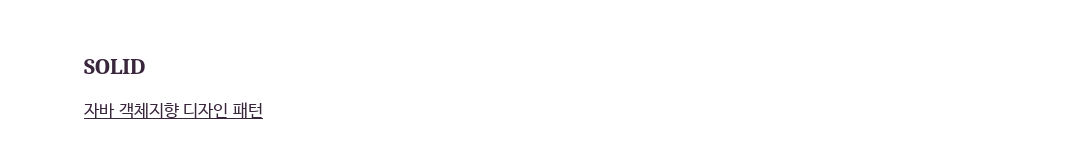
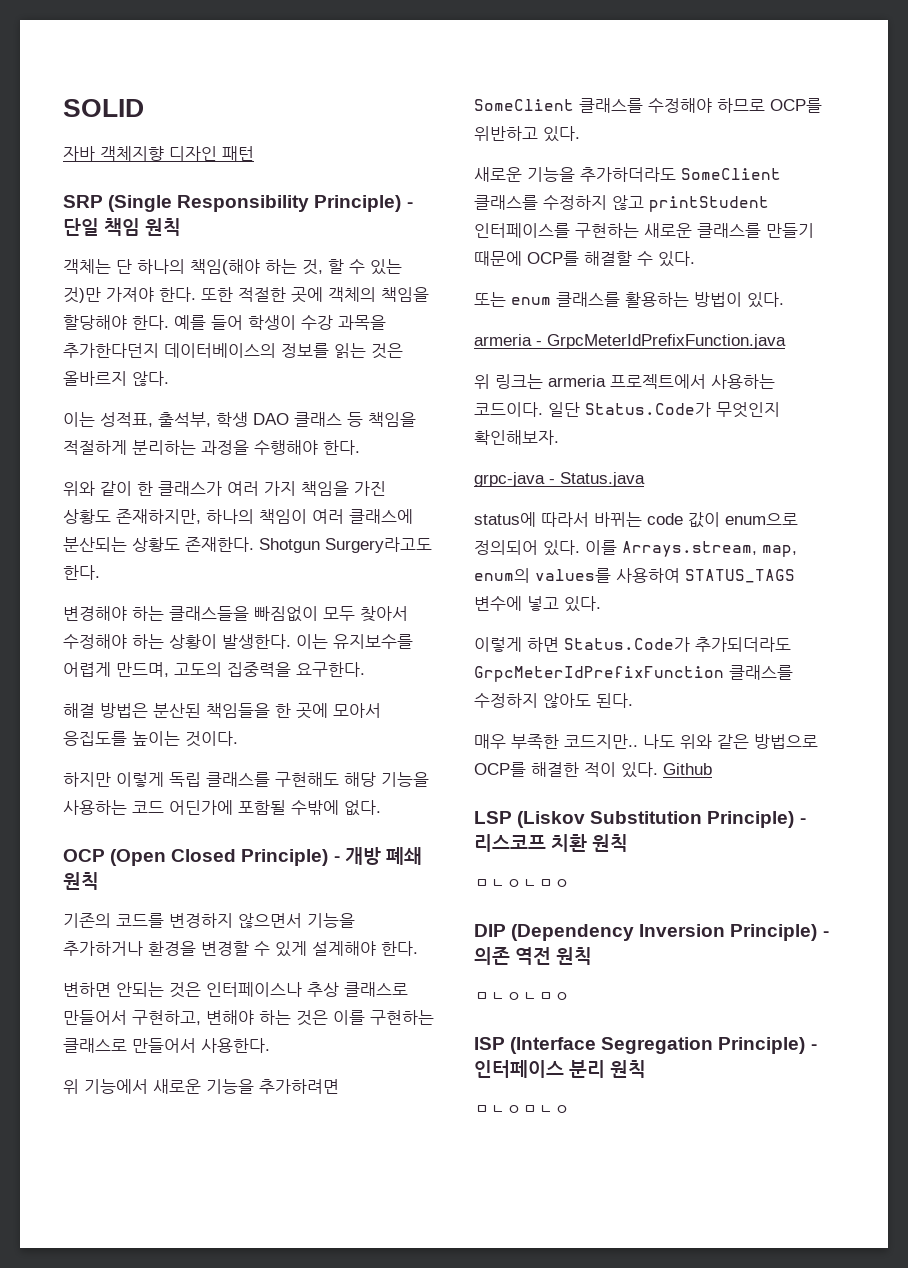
(263, 110) none -> [63,195,413,212] [63,218,182,236] [63,259,402,275] [63,287,429,303] [63,315,386,330] [63,343,403,359] [63,371,169,386] [63,412,416,427] [63,440,360,455] [63,481,386,496] [63,509,413,524] [63,537,432,553] [63,565,100,580] [63,606,408,622] [63,634,413,649] [63,662,365,677] [63,703,381,719] [63,731,238,747] [63,772,429,787] [63,800,381,816] [63,847,422,866] [63,872,99,890] [63,913,355,928] [63,941,418,957] [63,982,408,998] [63,1010,434,1026] [63,1038,270,1053] [63,1079,339,1094] [474,98,822,113] [474,126,580,142] [474,167,781,182] [474,195,769,212] [474,223,814,238] [474,251,695,267] [474,292,784,308] [474,334,786,349] [474,374,775,389] [474,402,780,418] [474,430,559,445] [474,472,645,487] [474,512,798,528] [474,540,797,557] [474,568,795,583] [474,596,601,612] [474,637,791,652] [474,665,793,682] [474,693,633,708] [474,734,818,749] [474,762,712,778] [474,811,806,828] [474,834,629,852] [474,879,570,888] [474,924,829,941] [474,947,593,965] [474,992,570,1001] [474,1037,817,1054] [474,1060,647,1078] [474,1105,570,1114] // SRP (Single Responsibility Principle) - 단일 책임 원칙 // 객체는 단 하나의 책임(해야 하는 것, 할 수 있는 것)만 가져야 한다. 또한 적절한 곳에 객체의 책임을 할당해야 한다. 예를 들어 학생이 수강 과목을 추가한다던지 데이터베이스의 정보를 읽는 것은 올바르지 않다. // 이는 성적표, 출석부, 학생 DAO 클래스 등 책임을 적절하게 분리하는 과정을 수행해야 한다. // 위와 같이 한 클래스가 여러 가지 책임을 가진 상황도 존재하지만, 하나의 책임이 여러 클래스에 분산되는 상황도 존재한다. Shotgun Surgery라고도 한다. // 변경해야 하는 클래스들을 빠짐없이 모두 찾아서 수정해야 하는 상황이 발생한다. 이는 유지보수를 어렵게 만드며, 고도의 집중력을 요구한다. // 해결 방법은 분산된 책임들을 한 곳에 모아서 응집도를 높이는 것이다. // 하지만 이렇게 독립 클래스를 구현해도 해당 기능을 사용하는 코드 어딘가에 포함될 수밖에 없다. // OCP (Open Closed Principle) - 개방 폐쇄 원칙 // 기존의 코드를 변경하지 않으면서 기능을 추가하거나 환경을 변경할 수 있게 설계해야 한다. // 변하면 안되는 것은 인터페이스나 추상 클래스로 만들어서 구현하고, 변해야 하는 것은 이를 구현하는 클래스로 만들어서 사용한다. // 위 기능에서 새로운 기능을 추가하려면 SomeClient 클래스를 수정해야 하므로 OCP를 위반하고 있다. // 새로운 기능을 추가하더라도 SomeClient 클래스를 수정하지 않고 printStudent 인터페이스를 구현하는 새로운 클래스를 만들기 때문에 OCP를 해결할 수 있다. // 또는 enum 클래스를 활용하는 방법이 있다. // armeria - GrpcMeterIdPrefixFunction.java // 위 링크는 armeria 프로젝트에서 사용하는 코드이다. 일단 Status.Code가 무엇인지 확인해보자. // grpc-java - Status.java // status에 따라서 바뀌는 code 값이 enum으로 정의되어 있다. 이를 Arrays.stream, map, enum의 values를 사용하여 STATUS_TAGS 변수에 넣고 있다. // 이렇게 하면 Status.Code가 추가되더라도 GrpcMeterIdPrefixFunction 클래스를 수정하지 않아도 된다. // 매우 부족한 코드지만.. 나도 위와 같은 방법으로 OCP를 해결한 적이 있다. Github // LSP (Liskov Substitution Principle) - 리스코프 치환 원칙 // ㅁㄴㅇㄴㅁㅇ // DIP (Dependency Inversion Principle) - 의존 역전 원칙 // ㅁㄴㅇㄴㅁㅇ // ISP (Interface Segregation Principle) - 인터페이스 분리 원칙 // ㅁㄴㅇㅁㄴㅇ

